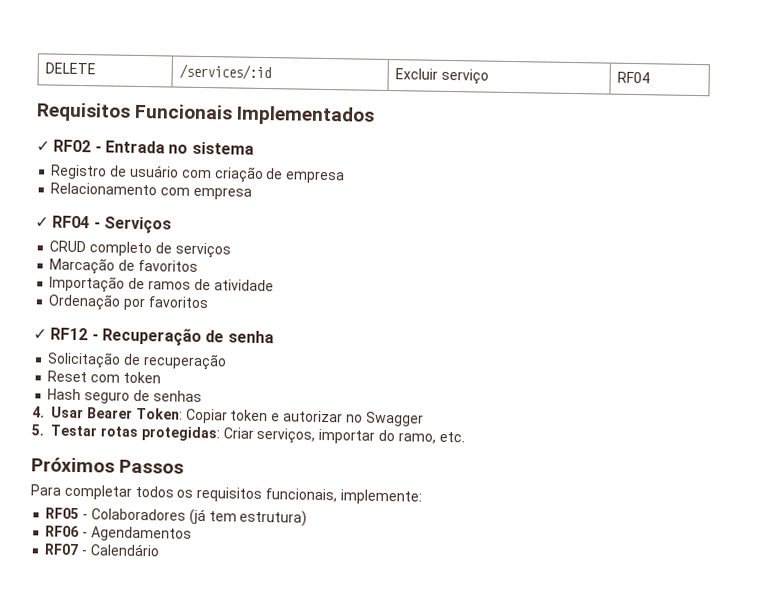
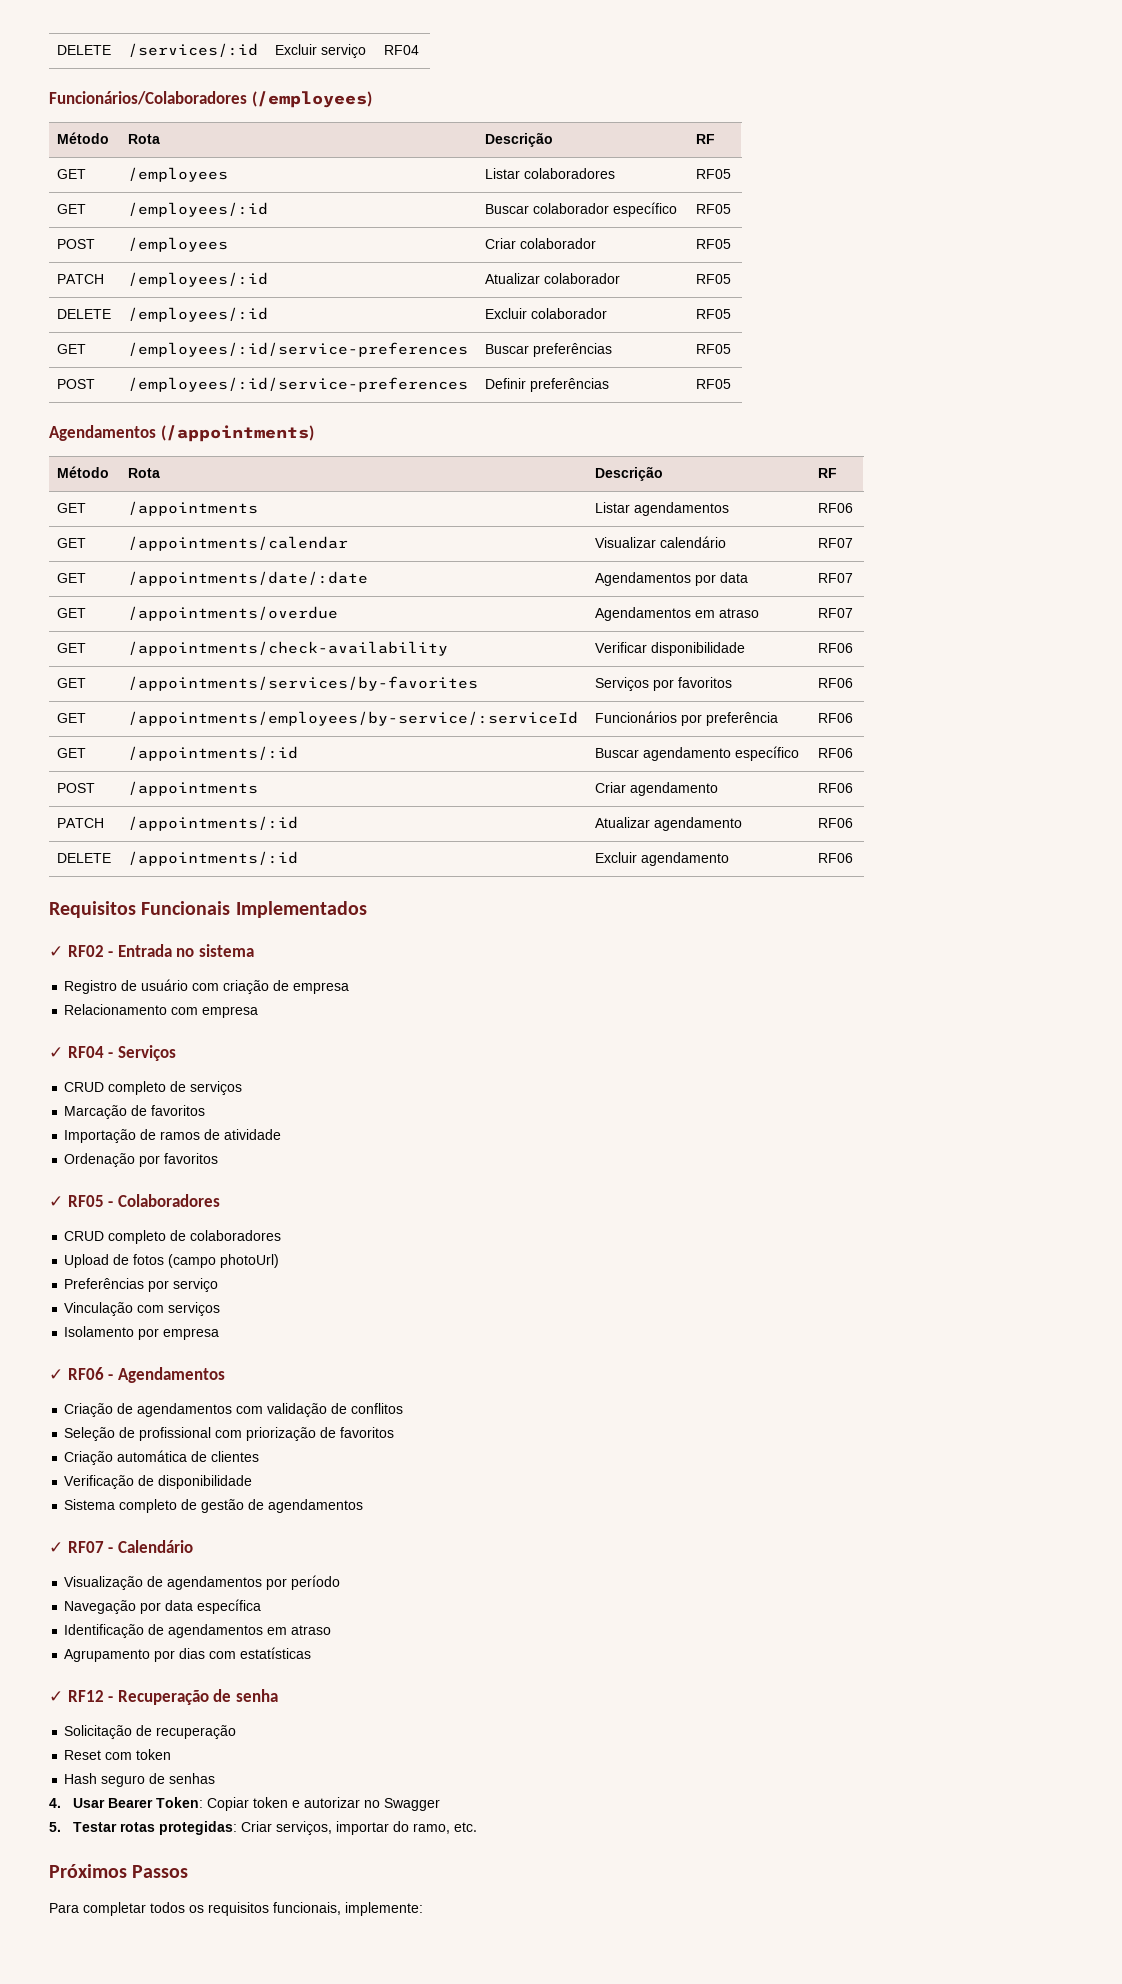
(650, 77) none -> [49,91,372,108] [57,132,110,144] [128,134,161,144] [485,132,554,147] [696,134,716,144] [57,169,87,179] [128,167,229,182] [485,168,616,179] [696,169,732,179] [57,204,87,214] [128,202,269,217] [485,202,678,217] [696,204,732,214] [57,239,96,249] [128,237,229,252] [485,238,597,249] [696,239,732,249] [57,274,105,284] [128,272,269,287] [485,273,621,284] [696,274,732,284] [57,309,112,319] [128,307,269,322] [485,308,608,319] [696,309,732,319] [57,344,87,354] [128,342,469,357] [485,343,613,357] [696,344,732,354] [57,379,96,389] [128,377,469,392] [485,378,610,392] [696,379,732,389] [49,425,314,442] [57,466,110,478] [128,468,161,478] [595,466,664,481] [818,468,838,478] [57,503,87,513] [128,501,259,516] [595,502,730,516] [818,503,854,513] [57,538,87,548] [128,536,349,551] [595,536,727,548] [818,538,854,548] [57,573,87,583] [128,571,369,586] [595,572,749,586] [818,573,854,583] [57,608,87,618] [128,606,339,621] [595,607,760,621] [818,608,854,618] [57,643,87,653] [128,641,449,656] [595,642,746,656] [818,643,854,653] [57,678,87,688] [128,676,479,691] [595,677,733,691] [818,678,854,688] [57,713,87,723] [128,711,579,726] [595,711,779,726] [818,713,854,723] [57,748,87,758] [128,746,299,761] [595,746,800,761] [818,748,854,758] [57,783,96,793] [128,781,259,796] [595,782,719,796] [818,783,854,793] [57,818,105,828] [128,816,299,831] [595,817,743,831] [818,818,854,828] [57,853,112,863] [128,851,299,866] [595,852,730,866] [818,853,854,863] // Funcionários/Colaboradores (/employees) // Método | Rota | Descrição | RF // GET | /employees | Listar colaboradores | RF05 // GET | /employees/:id | Buscar colaborador específico | RF05 // POST | /employees | Criar colaborador | RF05 // PATCH | /employees/:id | Atualizar colaborador | RF05 // DELETE | /employees/:id | Excluir colaborador | RF05 // GET | /employees/:id/service-preferences | Buscar preferências | RF05 // POST | /employees/:id/service-preferences | Definir preferências | RF05 // Agendamentos (/appointments) // Método | Rota | Descrição | RF // GET | /appointments | Listar agendamentos | RF06 // GET | /appointments/calendar | Visualizar calendário | RF07 // GET | /appointments/date/:date | Agendamentos por data | RF07 // GET | /appointments/overdue | Agendamentos em atraso | RF07 // GET | /appointments/check-availability | Verificar disponibilidade | RF06 // GET | /appointments/services/by-favorites | Serviços por favoritos | RF06 // GET | /appointments/employees/by-service/:serviceId | Funcionários por preferência | RF06 // GET | /appointments/:id | Buscar agendamento específico | RF06 // POST | /appointments | Criar agendamento | RF06 // PATCH | /appointments/:id | Atualizar agendamento | RF06 // DELETE | /appointments/:id | Excluir agendamento | RF06
(209, 302) none -> [49,1194,220,1207] [64,1230,282,1244] [64,1254,280,1268] [64,1278,219,1292] [64,1302,221,1316] [64,1326,220,1340] [49,1367,225,1383] [64,1403,404,1417] [64,1427,395,1441] [64,1450,260,1465] [64,1475,253,1489] [64,1499,364,1513] [49,1540,193,1553] [64,1575,341,1590] [64,1599,262,1614] [64,1624,332,1638] [64,1647,312,1662] // ✓ RF05 - Colaboradores // CRUD completo de colaboradores // Upload de fotos (campo photoUrl) // Preferências por serviço // Vinculação com serviços // Isolamento por empresa // ✓ RF06 - Agendamentos // Criação de agendamentos com validação de conflitos // Seleção de profissional com priorização de favoritos // Criação automática de clientes // Verificação de disponibilidade // Sistema completo de gestão de agendamentos // ✓ RF07 - Calendário // Visualização de agendamentos por período // Navegação por data específica // Identificação de agendamentos em atraso // Agrupamento por dias com estatísticas
[45,507,308,527] [45,525,192,542] [44,543,160,557] // RF05 - Colaboradores (já tem estrutura) // RF06 - Agendamentos // RF07 - Calendário -> (423, 1909) none

